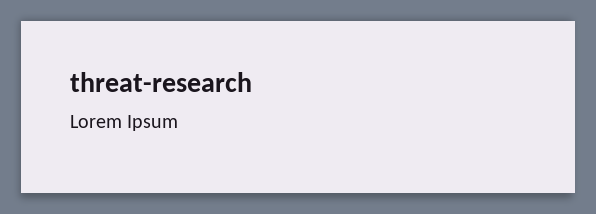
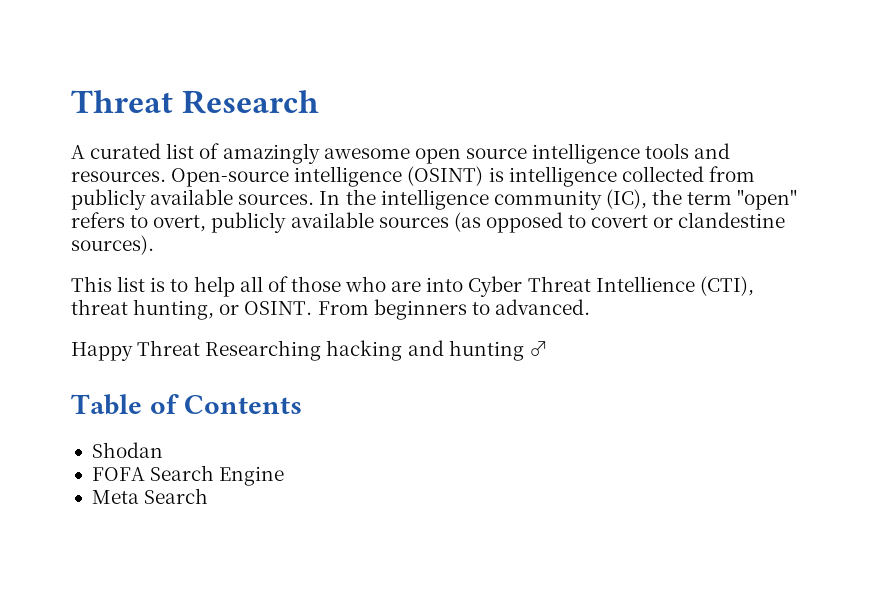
[70,72,252,92] [70,115,179,131] threat-research // Lorem Ipsum -> [71,90,320,114] [71,143,731,164] [71,166,755,187] [71,189,798,210] [71,212,786,233] [71,235,154,255] [71,276,754,297] [71,299,590,320] [71,340,548,361] [71,394,303,415] [91,442,163,458] [91,465,285,486] [91,488,209,504] Threat Research // A curated list of amazingly awesome open source intelligence tools and resources. Open-source intelligence (OSINT) is intelligence collected from publicly available sources. In the intelligence community (IC), the term "open" refers to overt, publicly available sources (as opposed to covert or clandestine sources). // This list is to help all of those who are into Cyber Threat Intellience (CTI), threat hunting, or OSINT. From beginners to advanced. // Happy Threat Researching hacking and hunting ♂ // Table of Contents // Shodan // FOFA Search Engine // Meta Search

